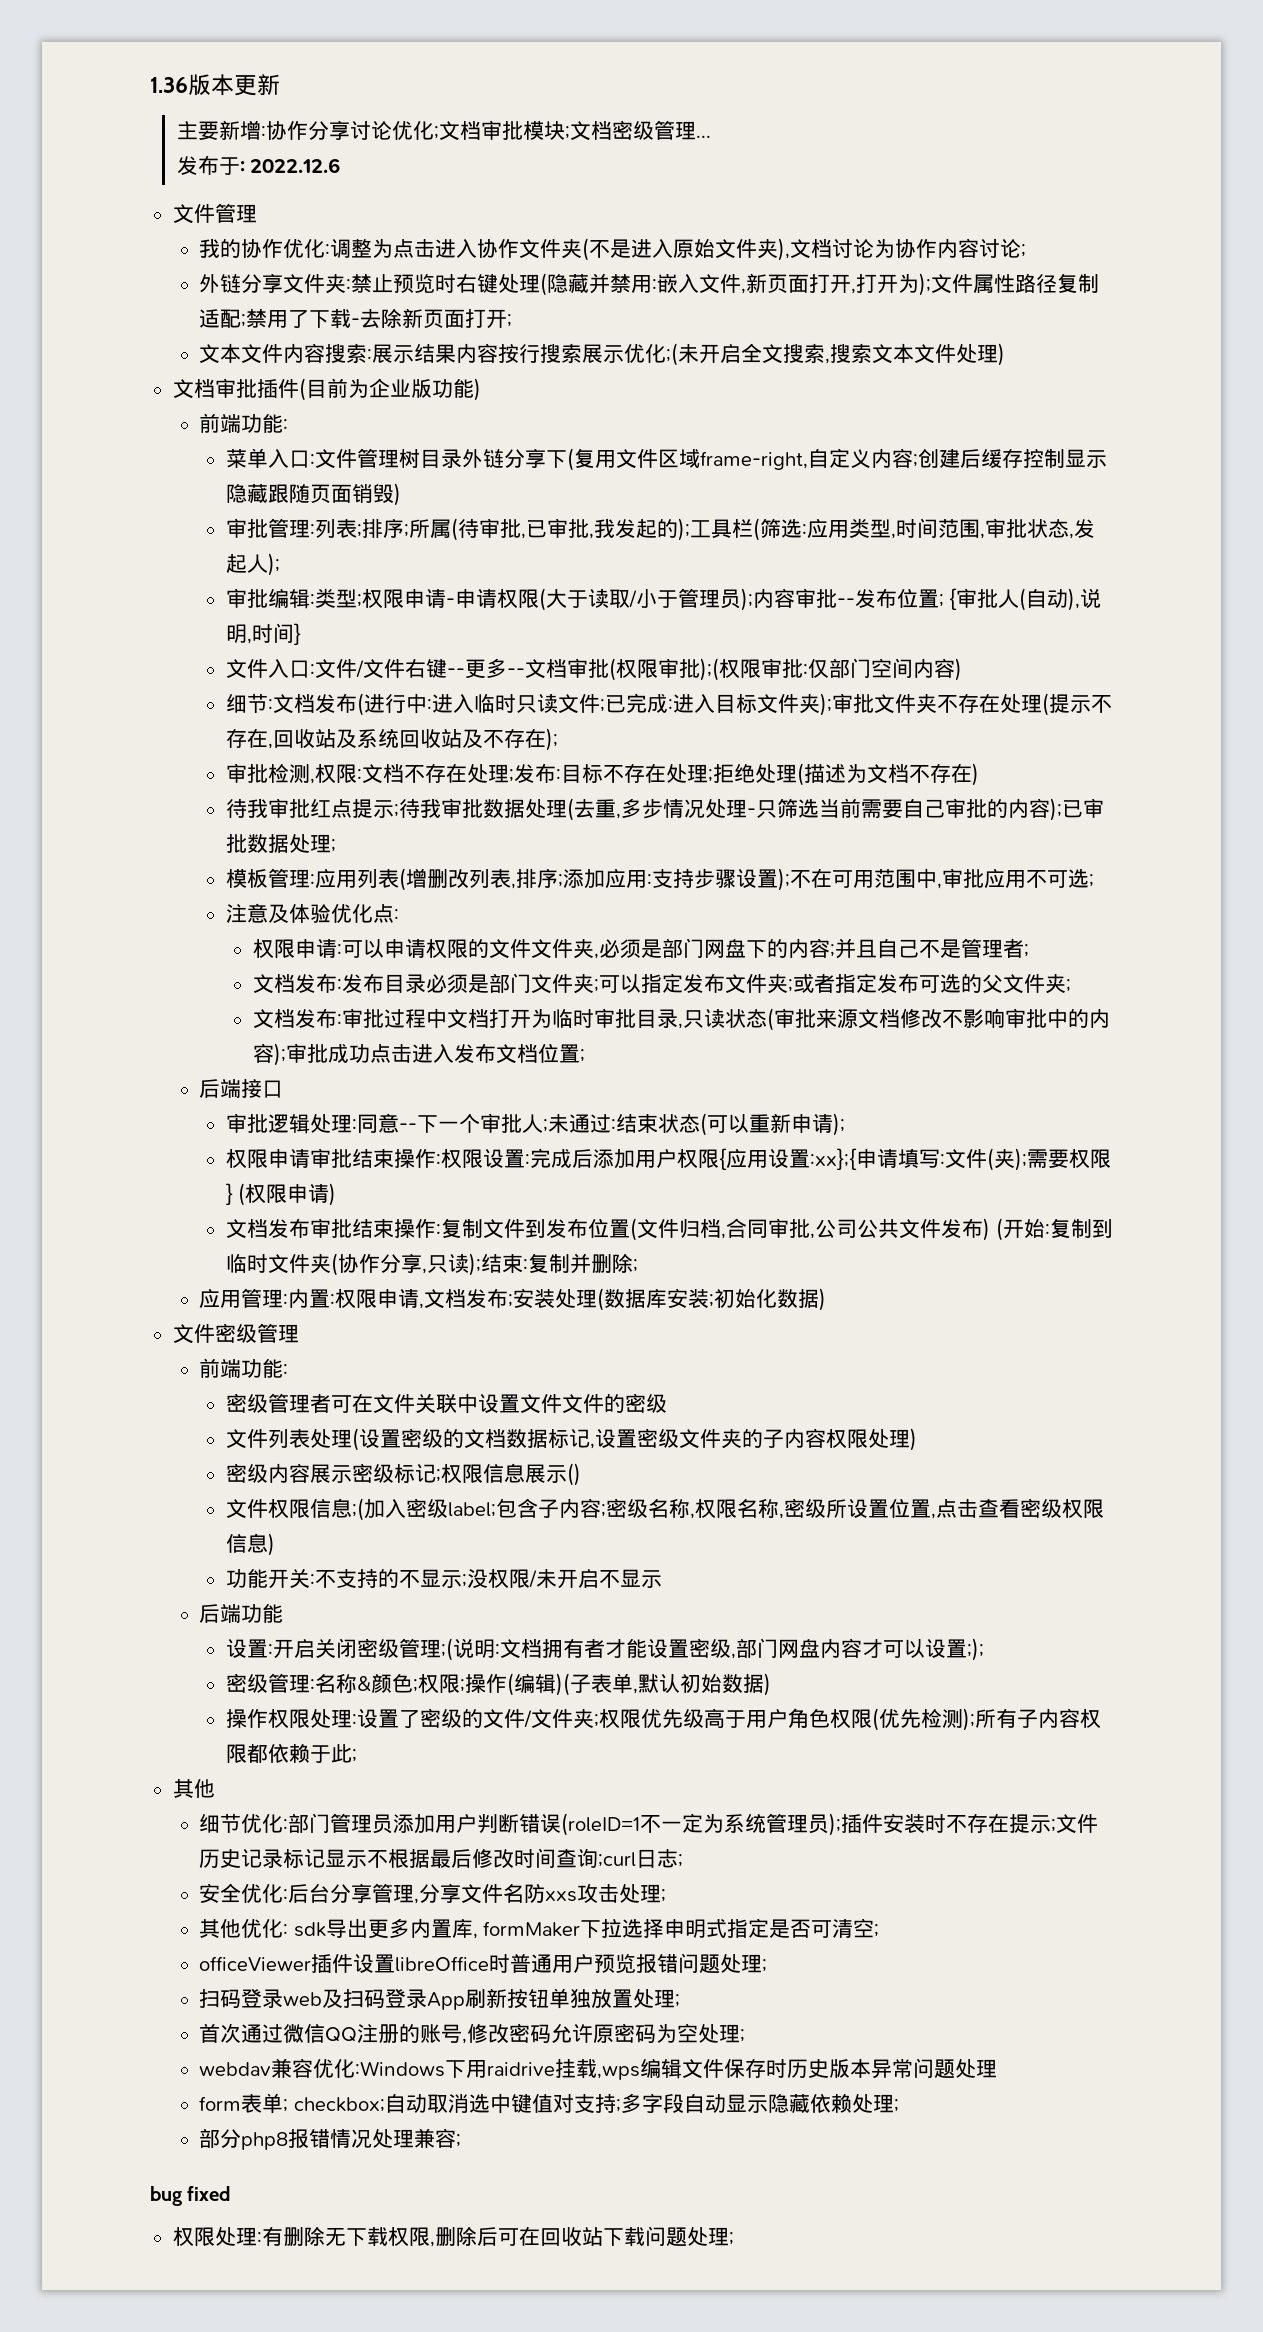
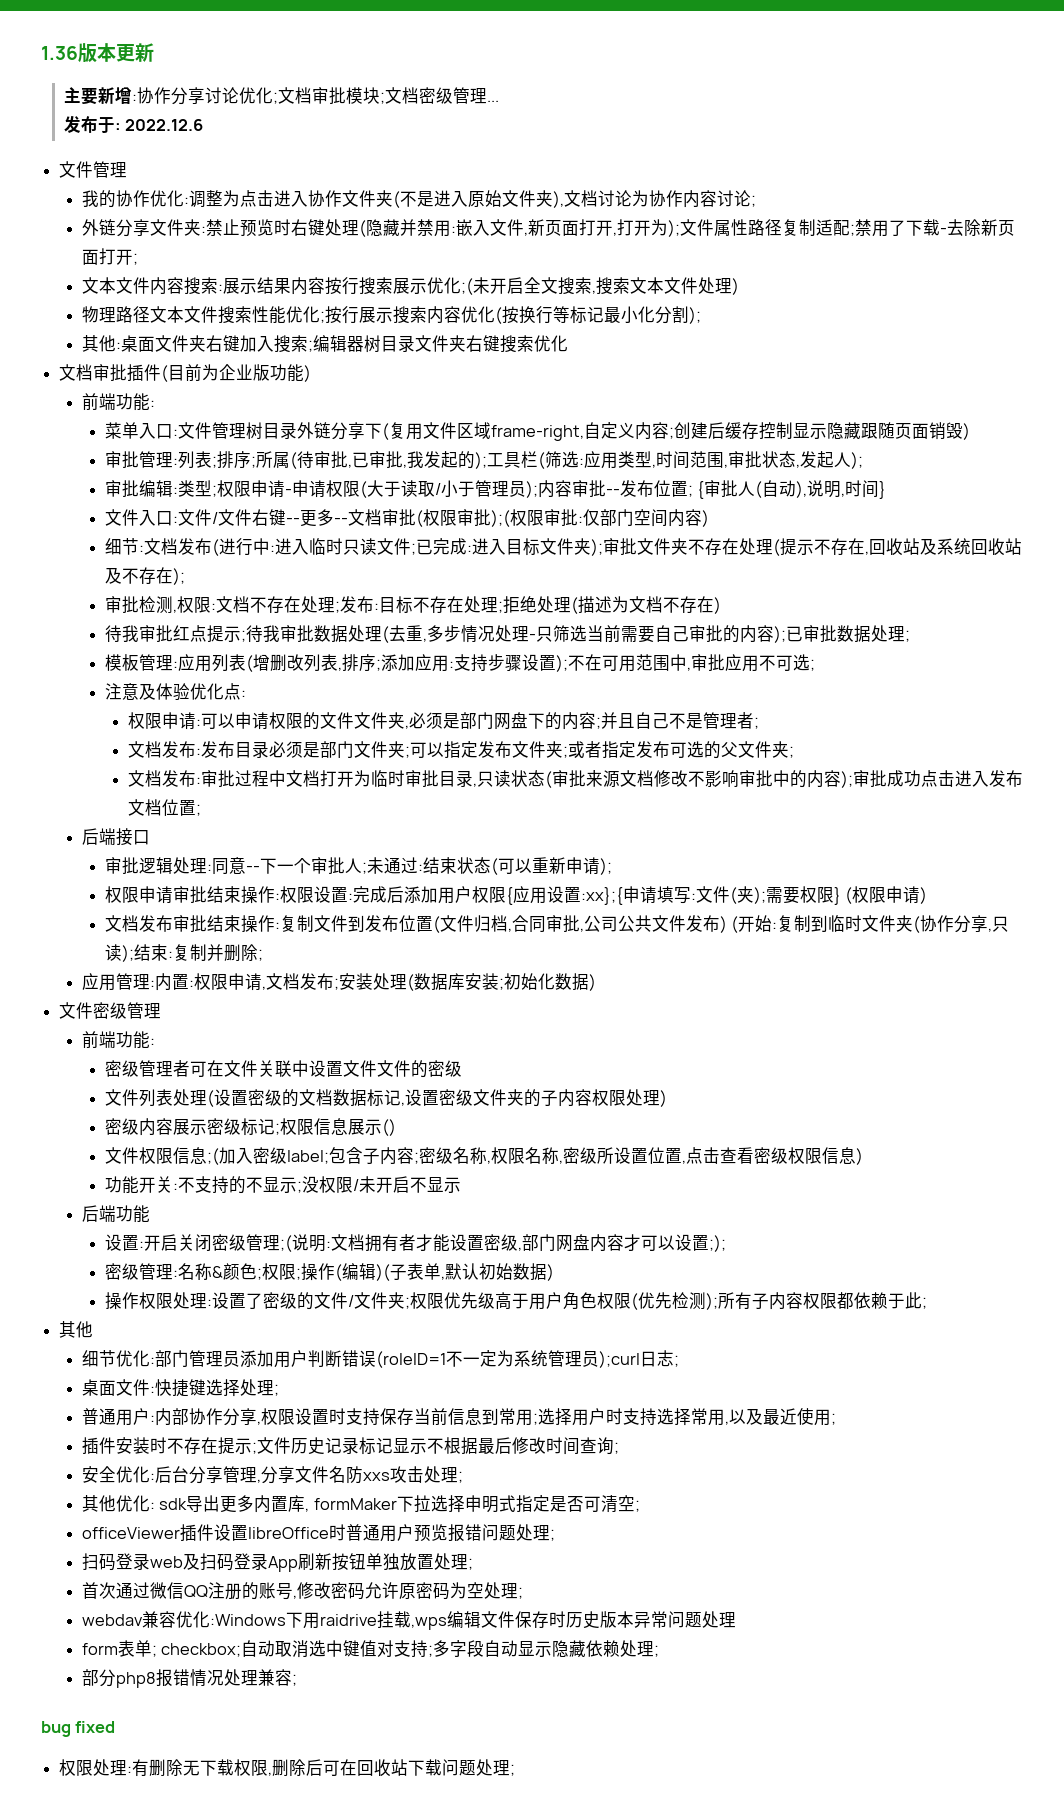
(1006, 354) none -> [81,306,701,324] [81,335,568,353] // 物理路径文本文件搜索性能优化;按行展示搜索内容优化(按换行等标记最小化分割); // 其他:桌面文件夹右键加入搜索;编辑器树目录文件夹右键搜索优化
[829,1813,842,1836] ); -> [598,1350,679,1368] [81,1379,279,1397] [81,1408,836,1426] );curl日志; // 桌面文件:快捷键选择处理; // 普通用户:内部协作分享,权限设置时支持保存当前信息到常用;选择用户时支持选择常用,以及最近使用; //
[598,1849,679,1868] ;curl日志 -> (614, 1446) none

